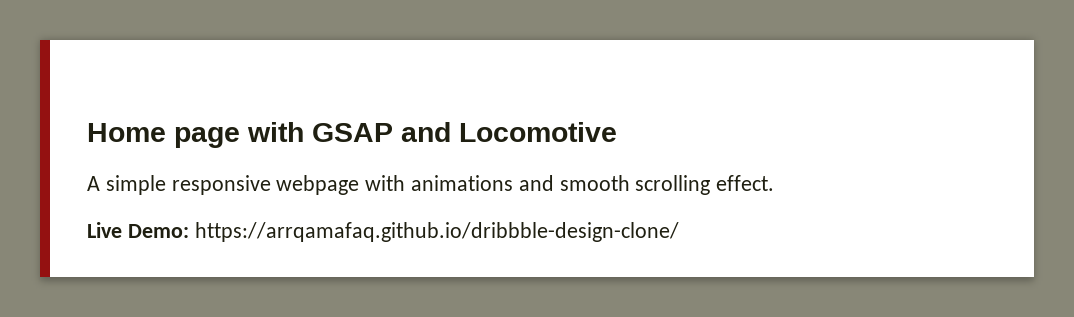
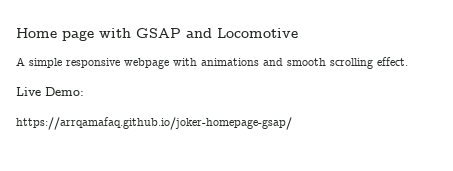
[194,222,679,242] https://arrqamafaq.github.io/dribbble-design-clone/ -> [16,117,292,130] // https://arrqamafaq.github.io/joker-homepage-gsap/

